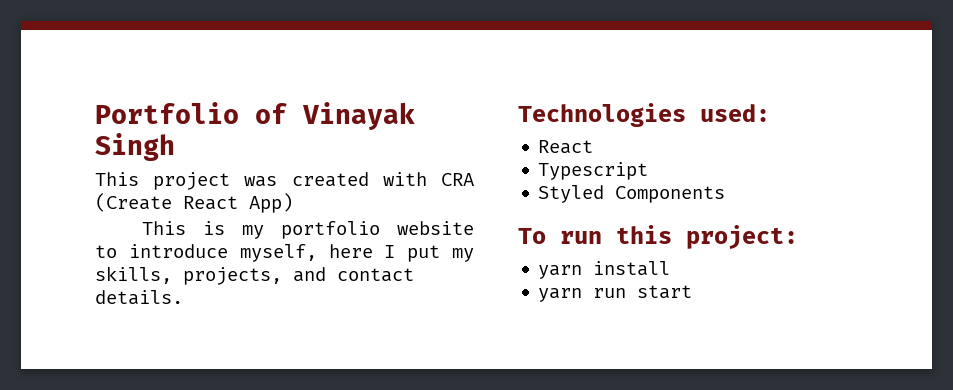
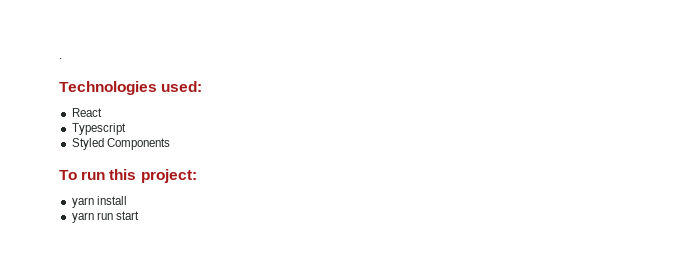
[95,102,415,130] [95,133,175,161] [95,172,474,190] [95,193,293,213] [142,221,474,239] [95,244,474,262] [95,266,414,285] [95,290,183,305] Portfolio of Vinayak Singh // This project was created with CRA (Create React App) // This is my portfolio website to introduce myself, here I put my skills, projects, and contact details. -> [59,58,62,59] .

